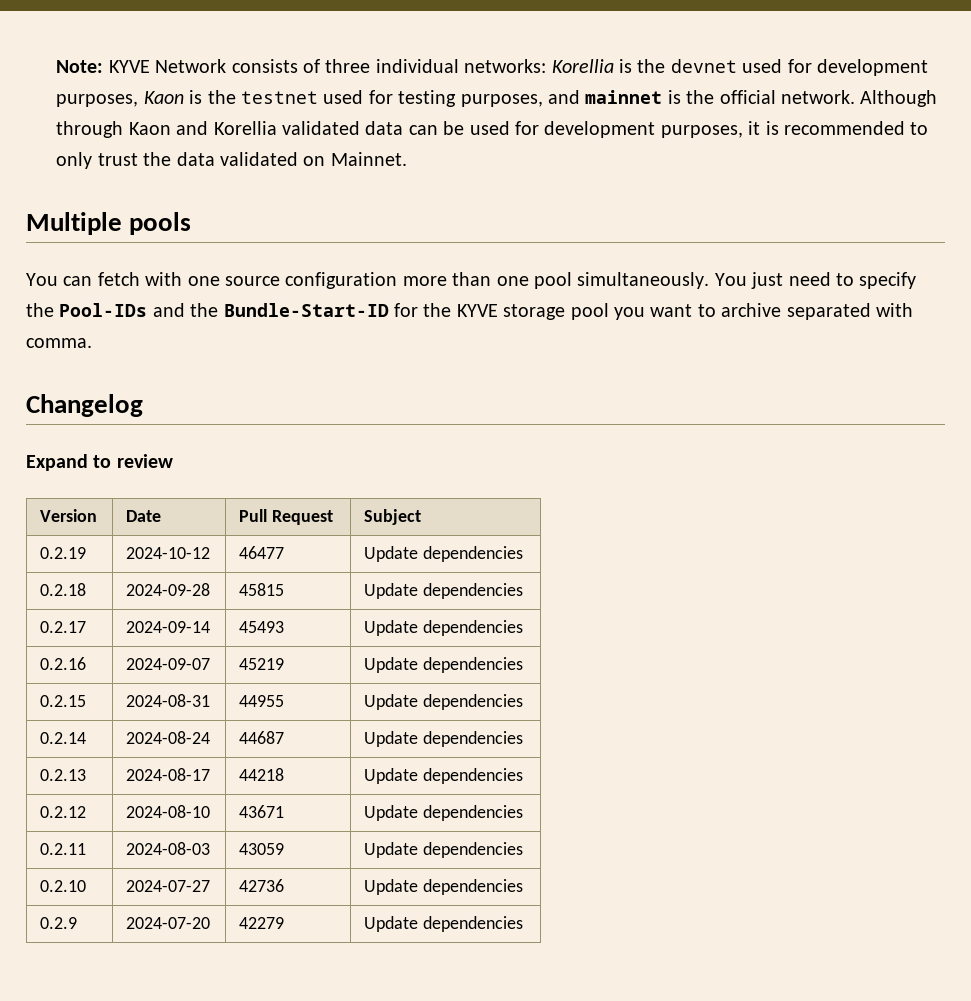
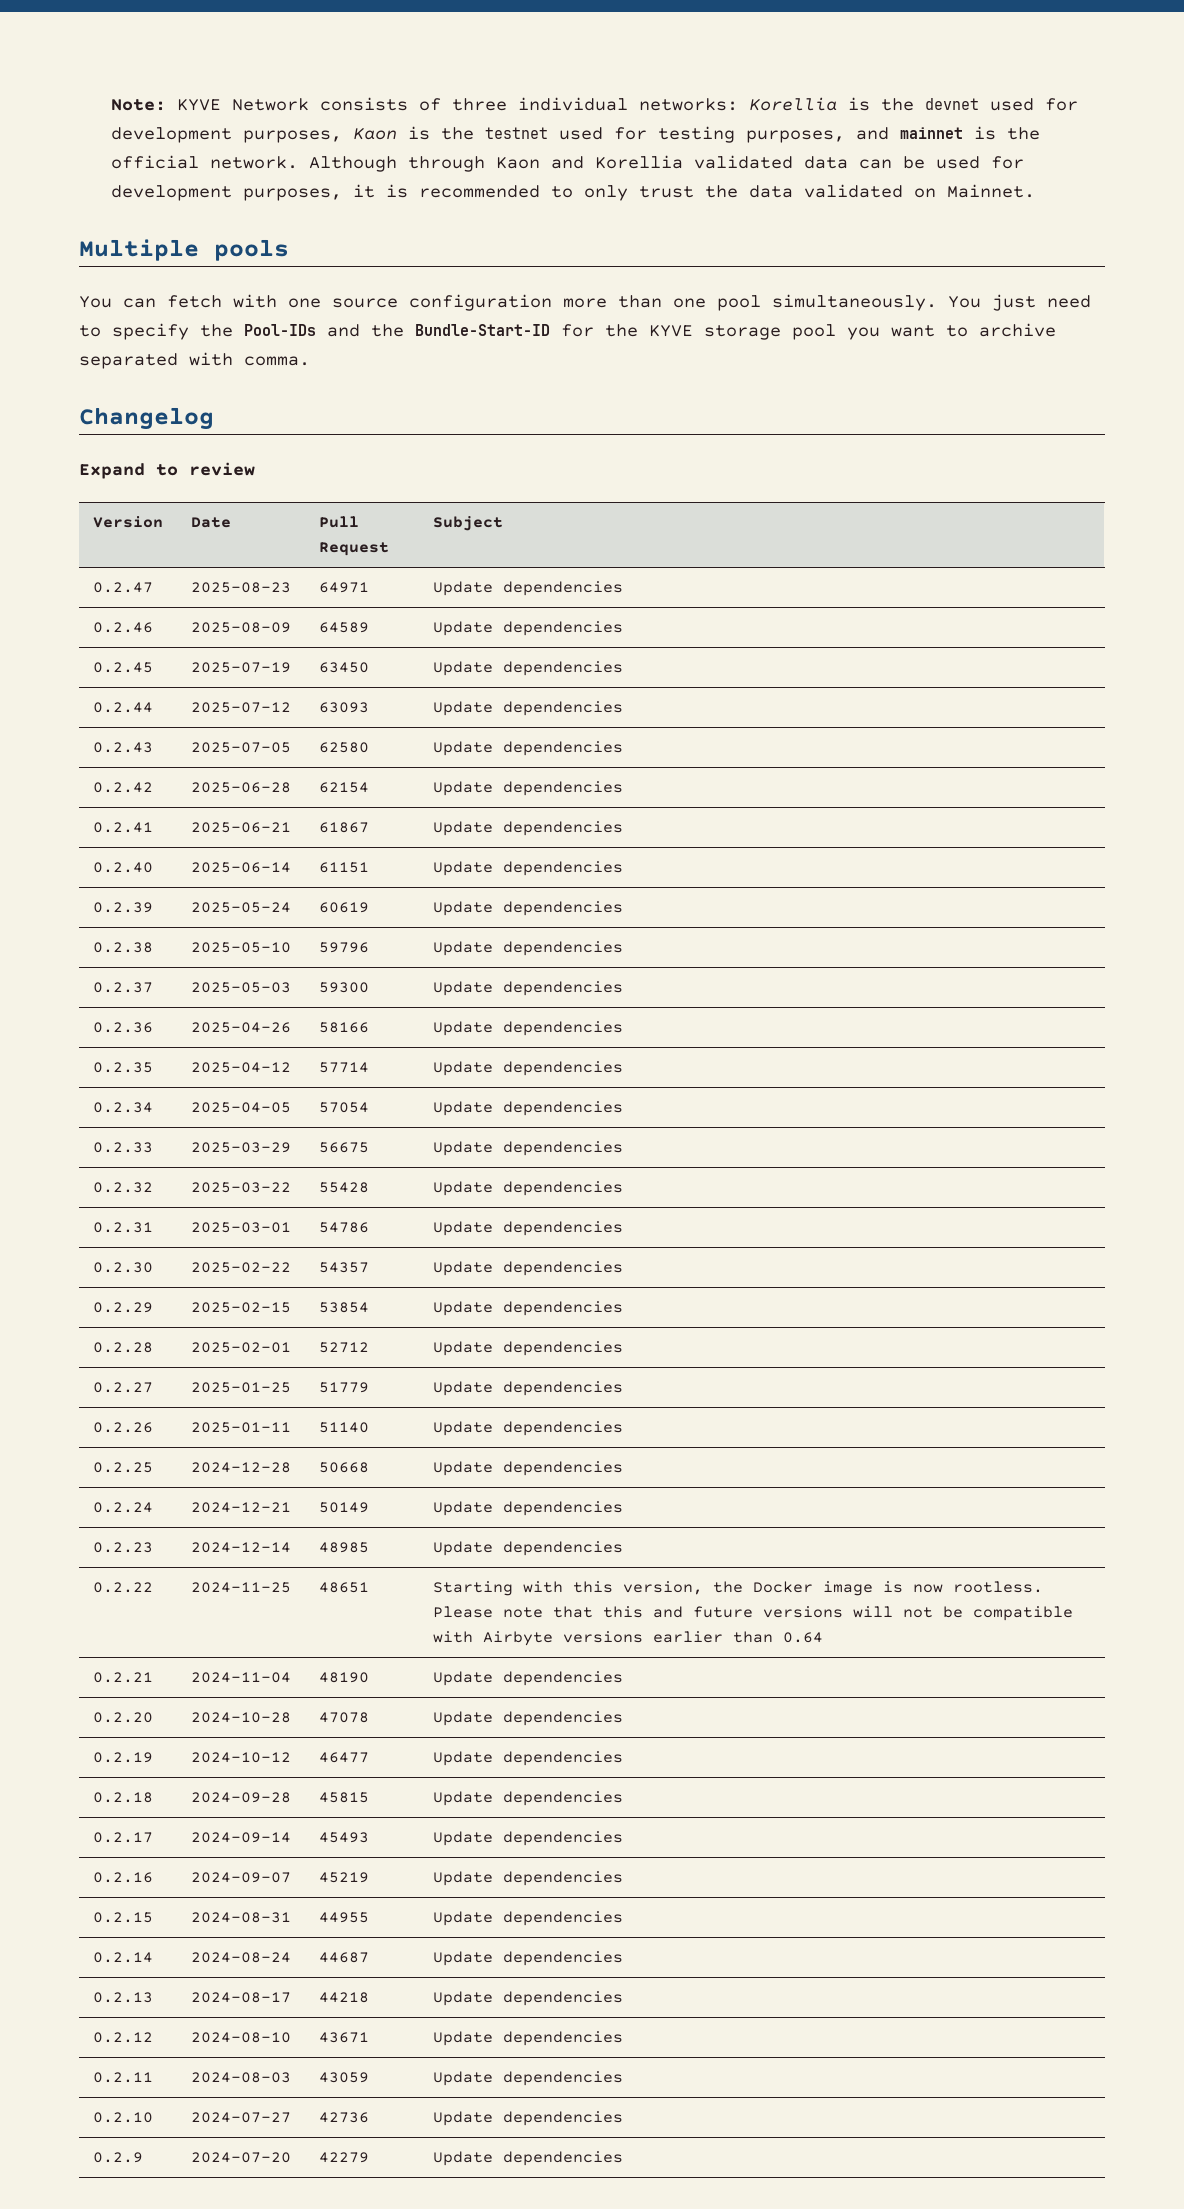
(422, 517) none -> [92,582,153,593] [190,582,291,593] [318,582,369,593] [432,581,623,596] [92,622,153,633] [190,622,291,633] [318,622,369,633] [432,621,623,636] [92,662,153,673] [190,662,291,673] [318,662,369,673] [432,661,623,676] [92,702,153,713] [190,702,291,713] [318,702,369,713] [432,701,623,716] [92,742,153,753] [190,742,291,753] [318,742,369,753] [432,741,623,756] [92,782,153,793] [190,782,291,793] [318,782,369,793] [432,781,623,796] [92,822,153,833] [190,822,291,833] [318,822,369,833] [432,821,623,836] [92,862,153,873] [190,862,291,873] [318,862,369,873] [432,861,623,876] [92,902,153,913] [190,902,291,913] [318,902,369,913] [432,901,623,916] [92,942,153,953] [190,942,291,953] [318,942,369,953] [432,941,623,956] [92,982,153,993] [190,982,291,993] [318,982,369,993] [432,981,623,996] [92,1022,153,1033] [190,1022,291,1033] [318,1022,369,1033] [432,1021,623,1036] [92,1062,153,1073] [190,1062,291,1073] [318,1062,369,1073] [432,1061,623,1076] [92,1102,153,1113] [190,1102,291,1113] [318,1102,369,1113] [432,1101,623,1116] [92,1142,153,1153] [190,1142,291,1153] [318,1142,369,1153] [432,1141,623,1156] [92,1182,153,1193] [190,1182,291,1193] [318,1182,369,1193] [432,1181,623,1196] [92,1222,153,1233] [190,1222,291,1233] [318,1222,369,1233] [432,1221,623,1236] [92,1262,153,1273] [190,1262,291,1273] [318,1262,369,1273] [432,1261,623,1276] [92,1302,153,1313] [190,1302,291,1313] [318,1302,369,1313] [432,1301,623,1316] [92,1342,153,1353] [190,1342,291,1353] [318,1342,369,1353] [432,1341,623,1356] [92,1382,153,1393] [190,1382,291,1393] [318,1382,369,1393] [432,1381,623,1396] [92,1422,153,1433] [190,1422,291,1433] [318,1422,369,1433] [432,1421,623,1436] [92,1462,153,1473] [190,1462,291,1473] [318,1462,369,1473] [432,1461,623,1476] [92,1502,153,1513] [190,1502,291,1513] [318,1502,369,1513] [432,1501,623,1516] [92,1542,153,1553] [190,1542,291,1553] [318,1542,369,1553] [432,1541,623,1556] [92,1582,153,1593] [190,1582,291,1593] [318,1582,369,1593] [432,1581,1043,1596] [432,1606,1073,1621] [432,1631,823,1646] [92,1672,153,1683] [190,1672,291,1683] [318,1672,369,1683] [432,1671,623,1686] [92,1712,153,1723] [190,1712,291,1723] [318,1712,369,1723] [432,1711,623,1726] // 0.2.47 | 2025-08-23 | 64971 | Update dependencies // 0.2.46 | 2025-08-09 | 64589 | Update dependencies // 0.2.45 | 2025-07-19 | 63450 | Update dependencies // 0.2.44 | 2025-07-12 | 63093 | Update dependencies // 0.2.43 | 2025-07-05 | 62580 | Update dependencies // 0.2.42 | 2025-06-28 | 62154 | Update dependencies // 0.2.41 | 2025-06-21 | 61867 | Update dependencies // 0.2.40 | 2025-06-14 | 61151 | Update dependencies // 0.2.39 | 2025-05-24 | 60619 | Update dependencies // 0.2.38 | 2025-05-10 | 59796 | Update dependencies // 0.2.37 | 2025-05-03 | 59300 | Update dependencies // 0.2.36 | 2025-04-26 | 58166 | Update dependencies // 0.2.35 | 2025-04-12 | 57714 | Update dependencies // 0.2.34 | 2025-04-05 | 57054 | Update dependencies // 0.2.33 | 2025-03-29 | 56675 | Update dependencies // 0.2.32 | 2025-03-22 | 55428 | Update dependencies // 0.2.31 | 2025-03-01 | 54786 | Update dependencies // 0.2.30 | 2025-02-22 | 54357 | Update dependencies // 0.2.29 | 2025-02-15 | 53854 | Update dependencies // 0.2.28 | 2025-02-01 | 52712 | Update dependencies // 0.2.27 | 2025-01-25 | 51779 | Update dependencies // 0.2.26 | 2025-01-11 | 51140 | Update dependencies // 0.2.25 | 2024-12-28 | 50668 | Update dependencies // 0.2.24 | 2024-12-21 | 50149 | Update dependencies // 0.2.23 | 2024-12-14 | 48985 | Update dependencies // 0.2.22 | 2024-11-25 | 48651 | Starting with this version, the Docker image is now rootless. Please note that this and future versions will not be compatible with Airbyte versions earlier than 0.64 // 0.2.21 | 2024-11-04 | 48190 | Update dependencies // 0.2.20 | 2024-10-28 | 47078 | Update dependencies

